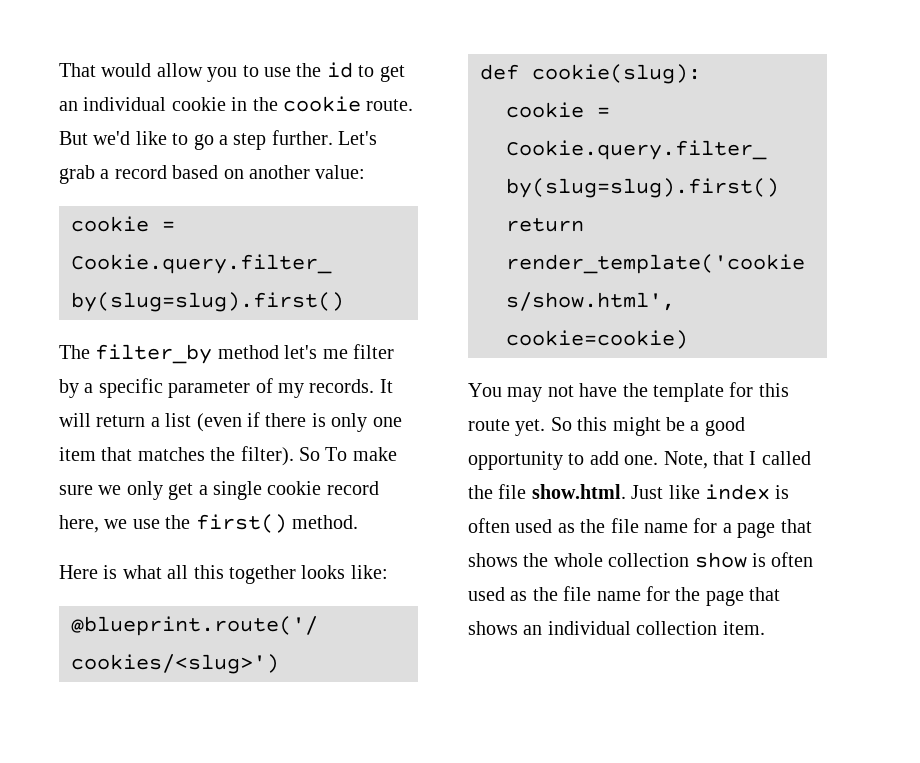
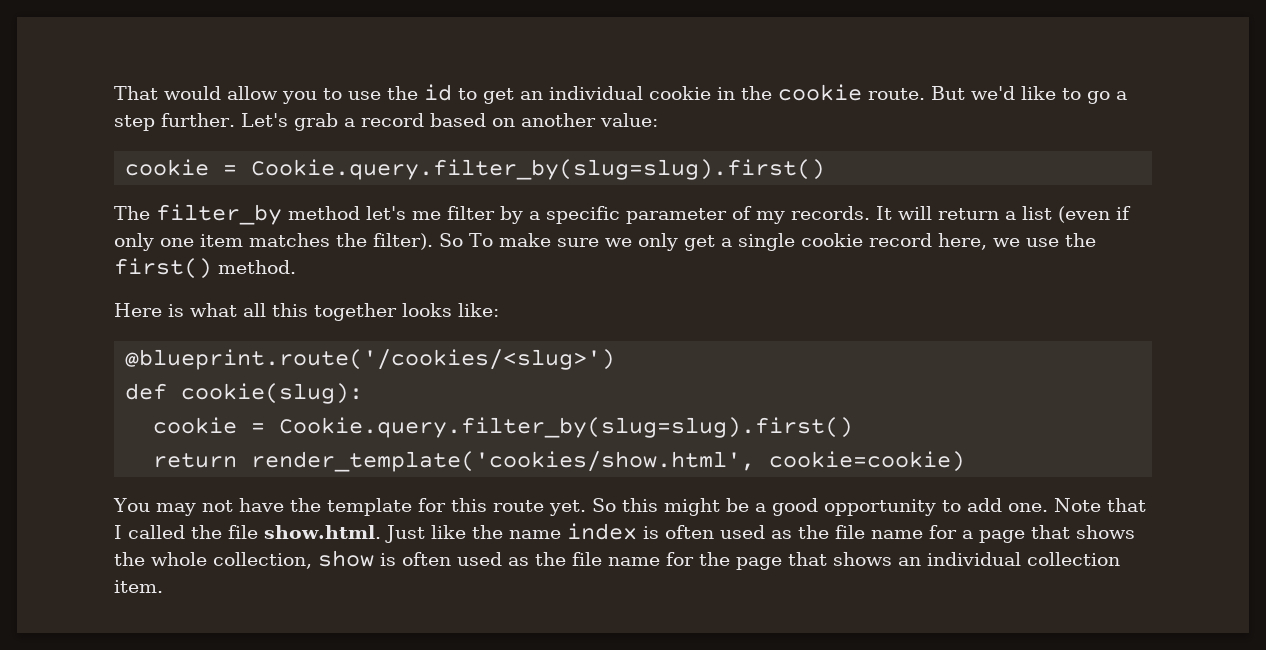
[265,413,326,427] there is -> (1131, 213) none
[101,447,133,461] that -> (243, 240) none
[663,451,708,469] Note, -> [1053,498,1101,512] Note
(700, 492) none -> [471,525,561,539] the name
[608,553,690,567] collection -> [213,552,312,569] collection,

